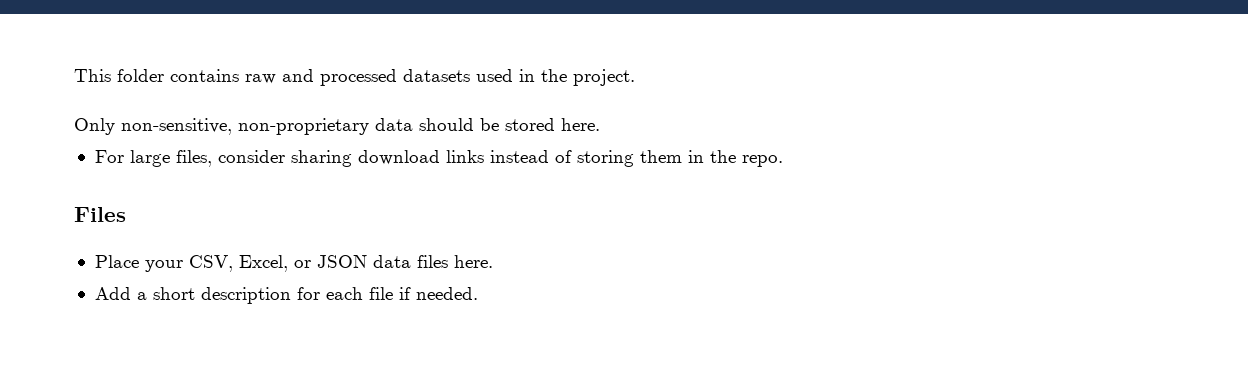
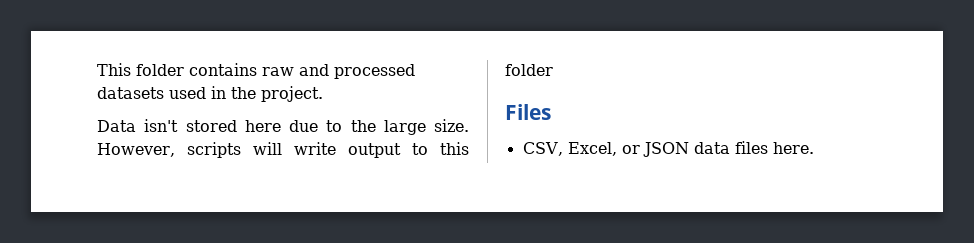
[74,118,600,135] [94,150,783,167] Only non-sensitive, non-proprietary data should be stored here. // For large files, consider sharing download links instead of storing them in the repo. -> [97,119,469,135] [97,142,469,158] [505,64,553,76] Data isn't stored here due to the large size. However, scripts will write output to this folder
[94,255,183,272] Place your -> (551, 112) none
[94,287,478,304] // Add a short description for each file if needed. -> (814, 148) none

